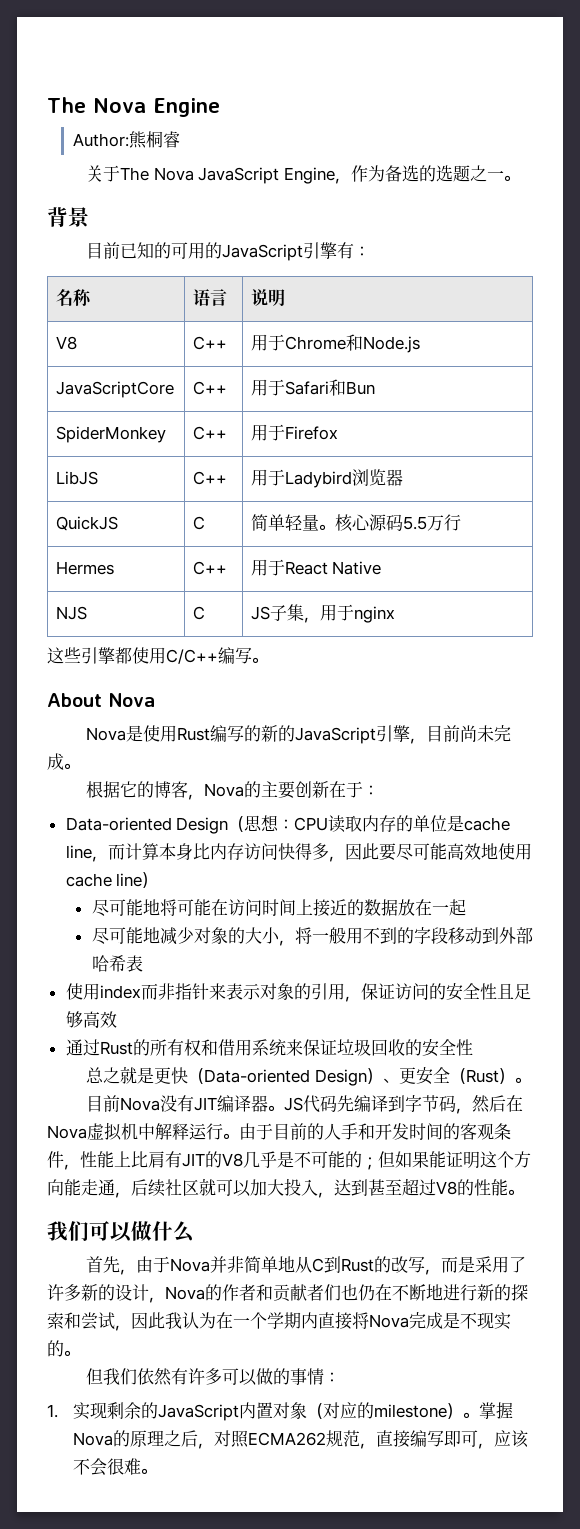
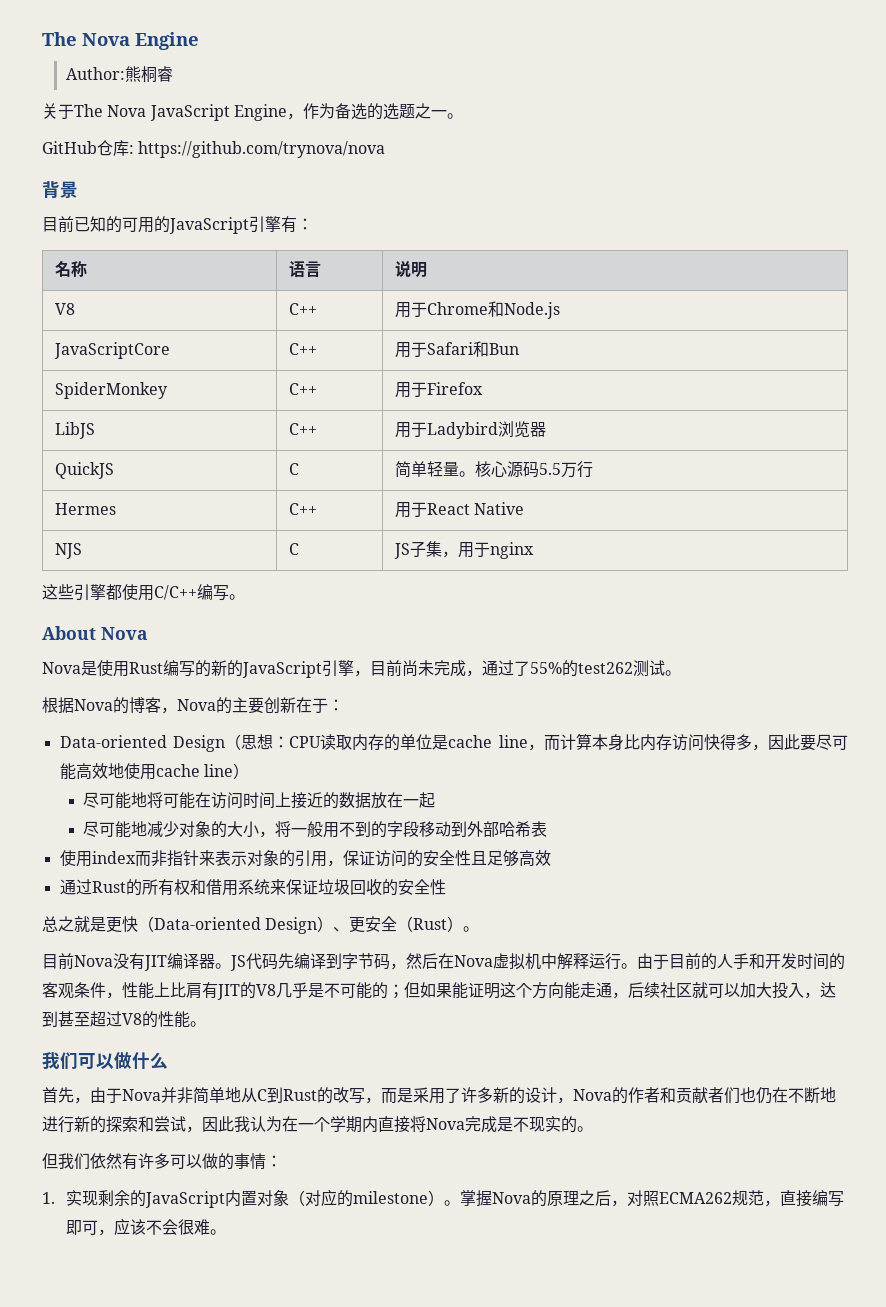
(521, 178) none -> [42,140,386,158] // GitHub仓库: https://github.com/trynova/nova
(64, 761) none -> [466,660,665,677] ，通过了55%的test262测试
[120,781,138,798] 它 -> [74,699,113,711] Nova

